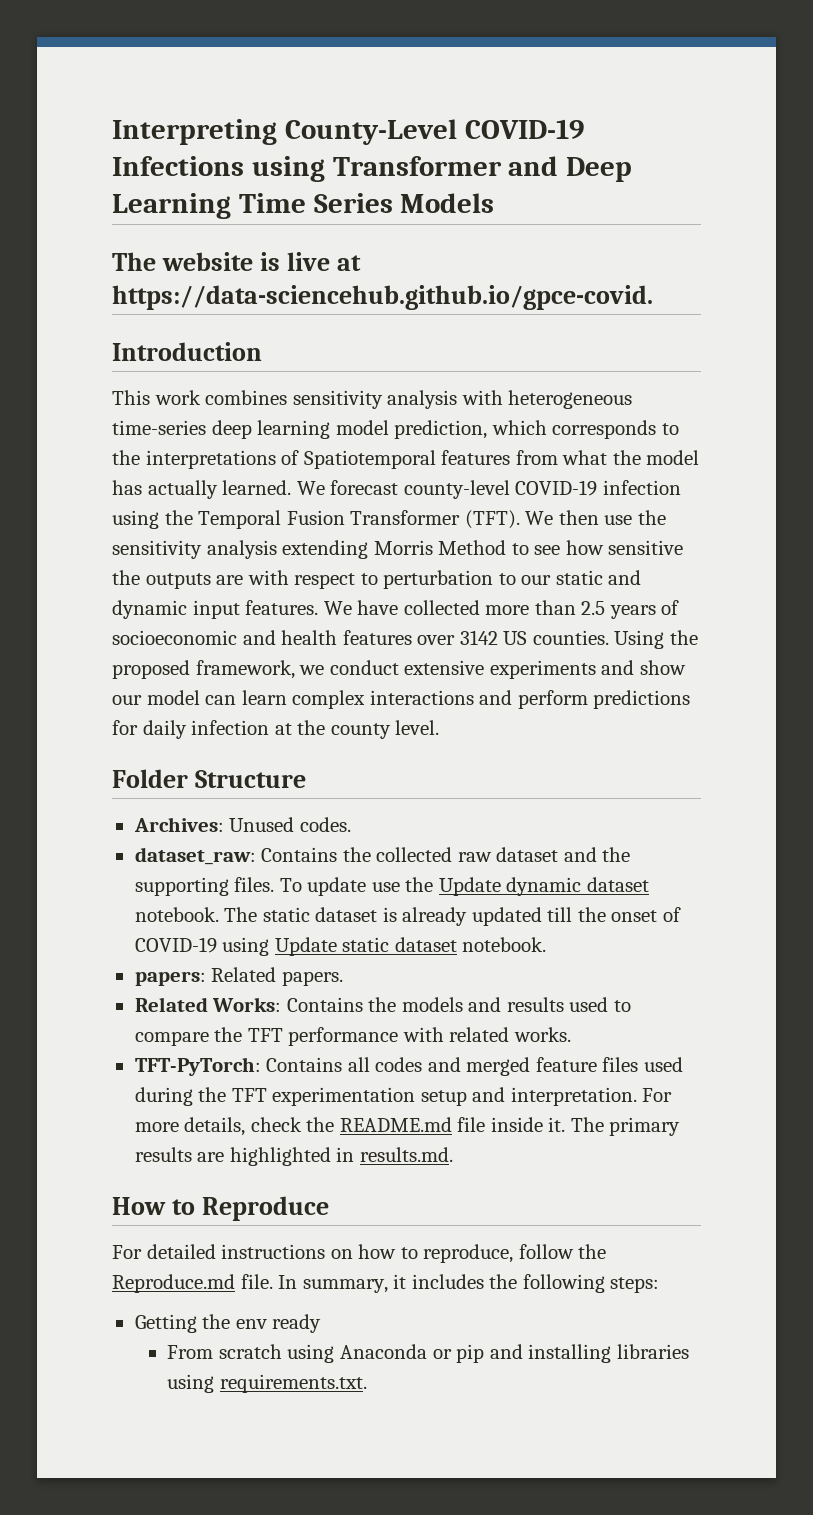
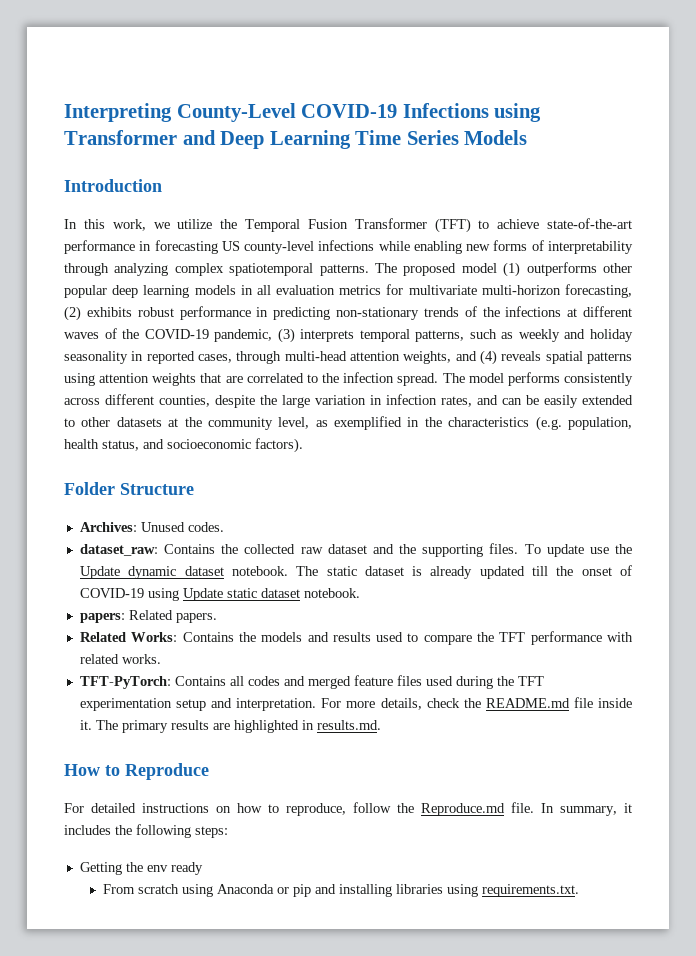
[112,252,361,271] [112,285,653,310] [112,342,262,361] [112,390,633,409] [112,420,679,439] [112,450,700,469] [112,480,681,499] [112,510,666,529] [112,540,684,559] [112,570,642,589] [112,600,680,619] [112,630,698,649] [112,660,686,679] [112,690,691,709] [112,720,440,739] The website is live at https://data-sciencehub.github.io/gpce-covid. // Introduction // This work combines sensitivity analysis with heterogeneous time-series deep learning model prediction, which corresponds to the interpretations of Spatiotemporal features from what the model has actually learned. We forecast county-level COVID-19 infection using the Temporal Fusion Transformer (TFT). We then use the sensitivity analysis extending Morris Method to see how sensitive the outputs are with respect to perturbation to our static and dynamic input features. We have collected more than 2.5 years of socioeconomic and health features over 3142 US counties. Using the proposed framework, we conduct extensive experiments and show our model can learn complex interactions and perform predictions for daily infection at the county level. -> [64,179,162,192] [64,218,632,233] [64,240,633,254] [64,262,632,277] [64,284,632,298] [64,306,632,321] [64,328,634,343] [64,350,632,365] [64,372,633,386] [64,394,633,408] [64,416,632,431] [64,438,303,453] Introduction // In this work, we utilize the Temporal Fusion Transformer (TFT) to achieve state-of-the-art performance in forecasting US county-level infections while enabling new forms of interpretability through analyzing complex spatiotemporal patterns. The proposed model (1) outperforms other popular deep learning models in all evaluation metrics for multivariate multi-horizon forecasting, (2) exhibits robust performance in predicting non-stationary trends of the infections at different waves of the COVID-19 pandemic, (3) interprets temporal patterns, such as weekly and holiday seasonality in reported cases, through multi-head attention weights, and (4) reveals spatial patterns using attention weights that are correlated to the infection spread. The model performs consistently across different counties, despite the large variation in infection rates, and can be easily extended to other datasets at the community level, as exemplified in the characteristics (e.g. population, health status, and socioeconomic factors).

